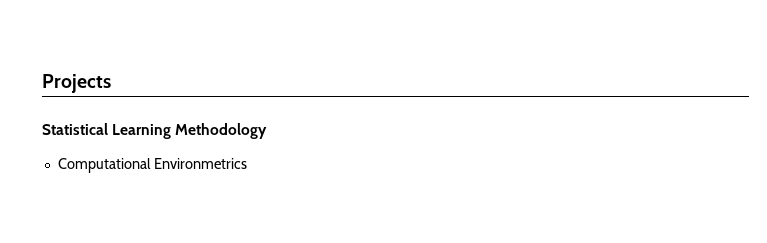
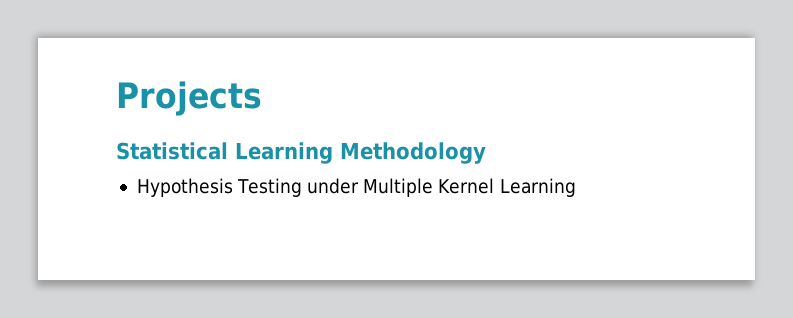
[57,158,247,173] Computational Environmetrics -> [136,178,576,197] Hypothesis Testing under Multiple Kernel Learning

